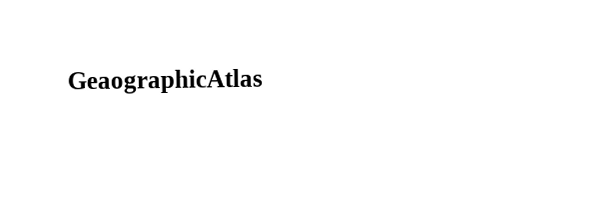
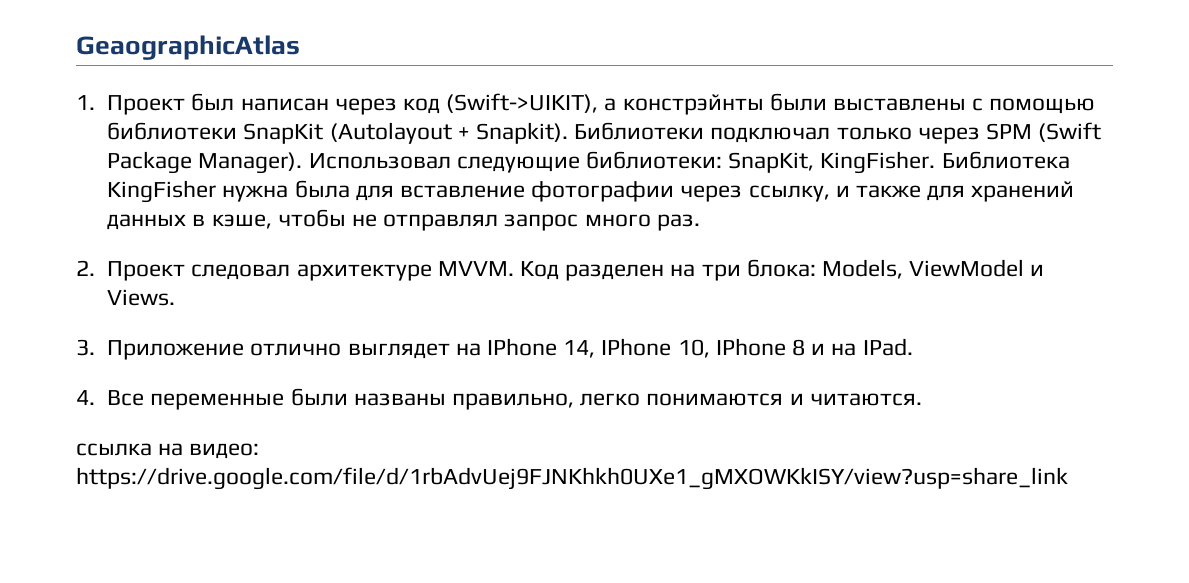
(263, 81) none -> [76,93,1096,115] [107,122,1102,144] [107,151,1070,174] [107,180,1075,203] [107,209,700,231] [76,259,1045,281] [107,289,176,306] [76,338,913,360] [76,388,922,410] [76,443,260,459] [76,467,1068,490] // 1. Проект был написан через код (Swift->UIKIT), а констрэйнты были выставлены с помощью библиотеки SnapKit (Autolayout + Snapkit). Библиотеки подключал только через SPM (Swift Package Manager). Использовал следующие библиотеки: SnapKit, KingFisher. Библиотека KingFisher нужна была для вставление фотографии через ссылку, и также для хранений данных в кэше, чтобы не отправлял запрос много раз. // 2. Проект следовал архитектуре MVVM. Код разделен на три блока: Models, ViewModel и Views. // 3. Приложение отлично выглядет на IPhone 14, IPhone 10, IPhone 8 и на IPad. // 4. Все переменные были названы правильно, легко понимаются и читаются. // ссылка на видео: https://drive.google.com/file/d/1rbAdvUej9FJNKhkh0UXe1_gMXOWKkISY/view?usp=share_link

